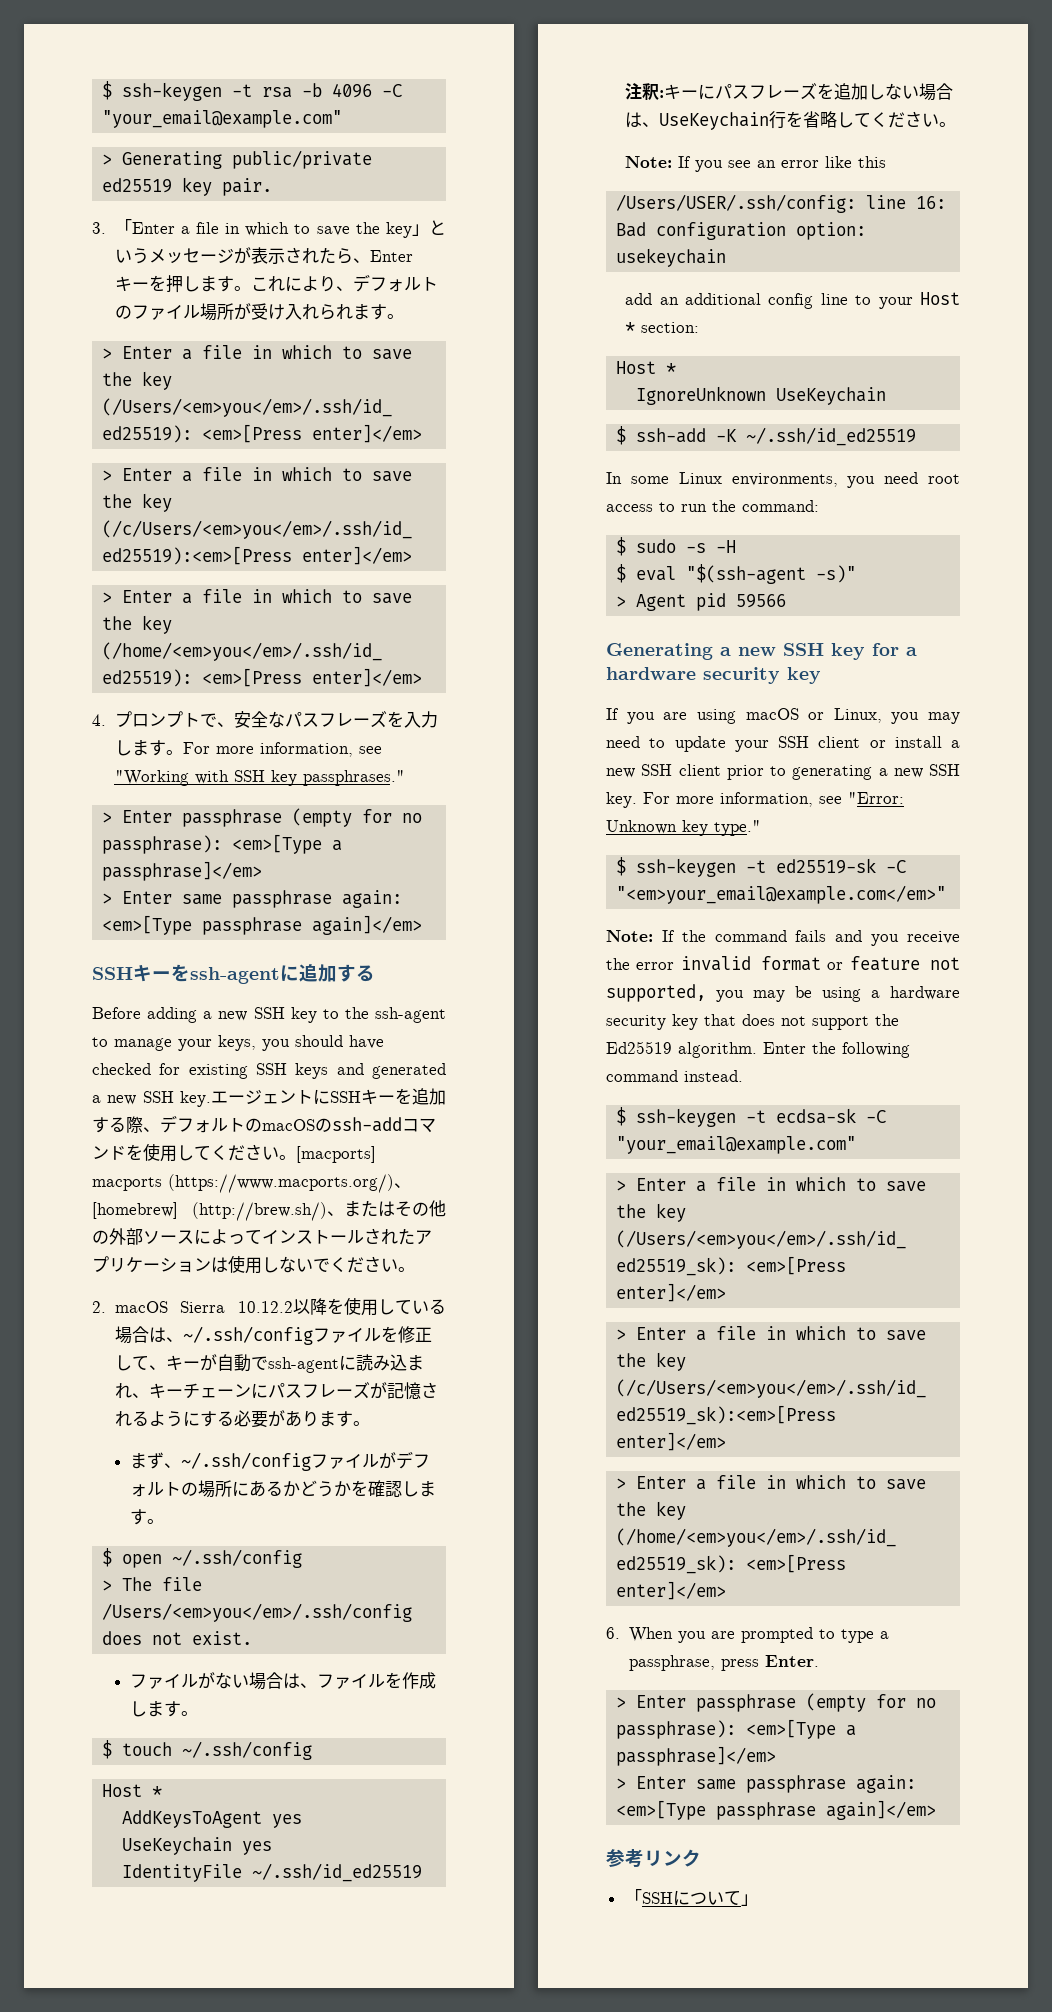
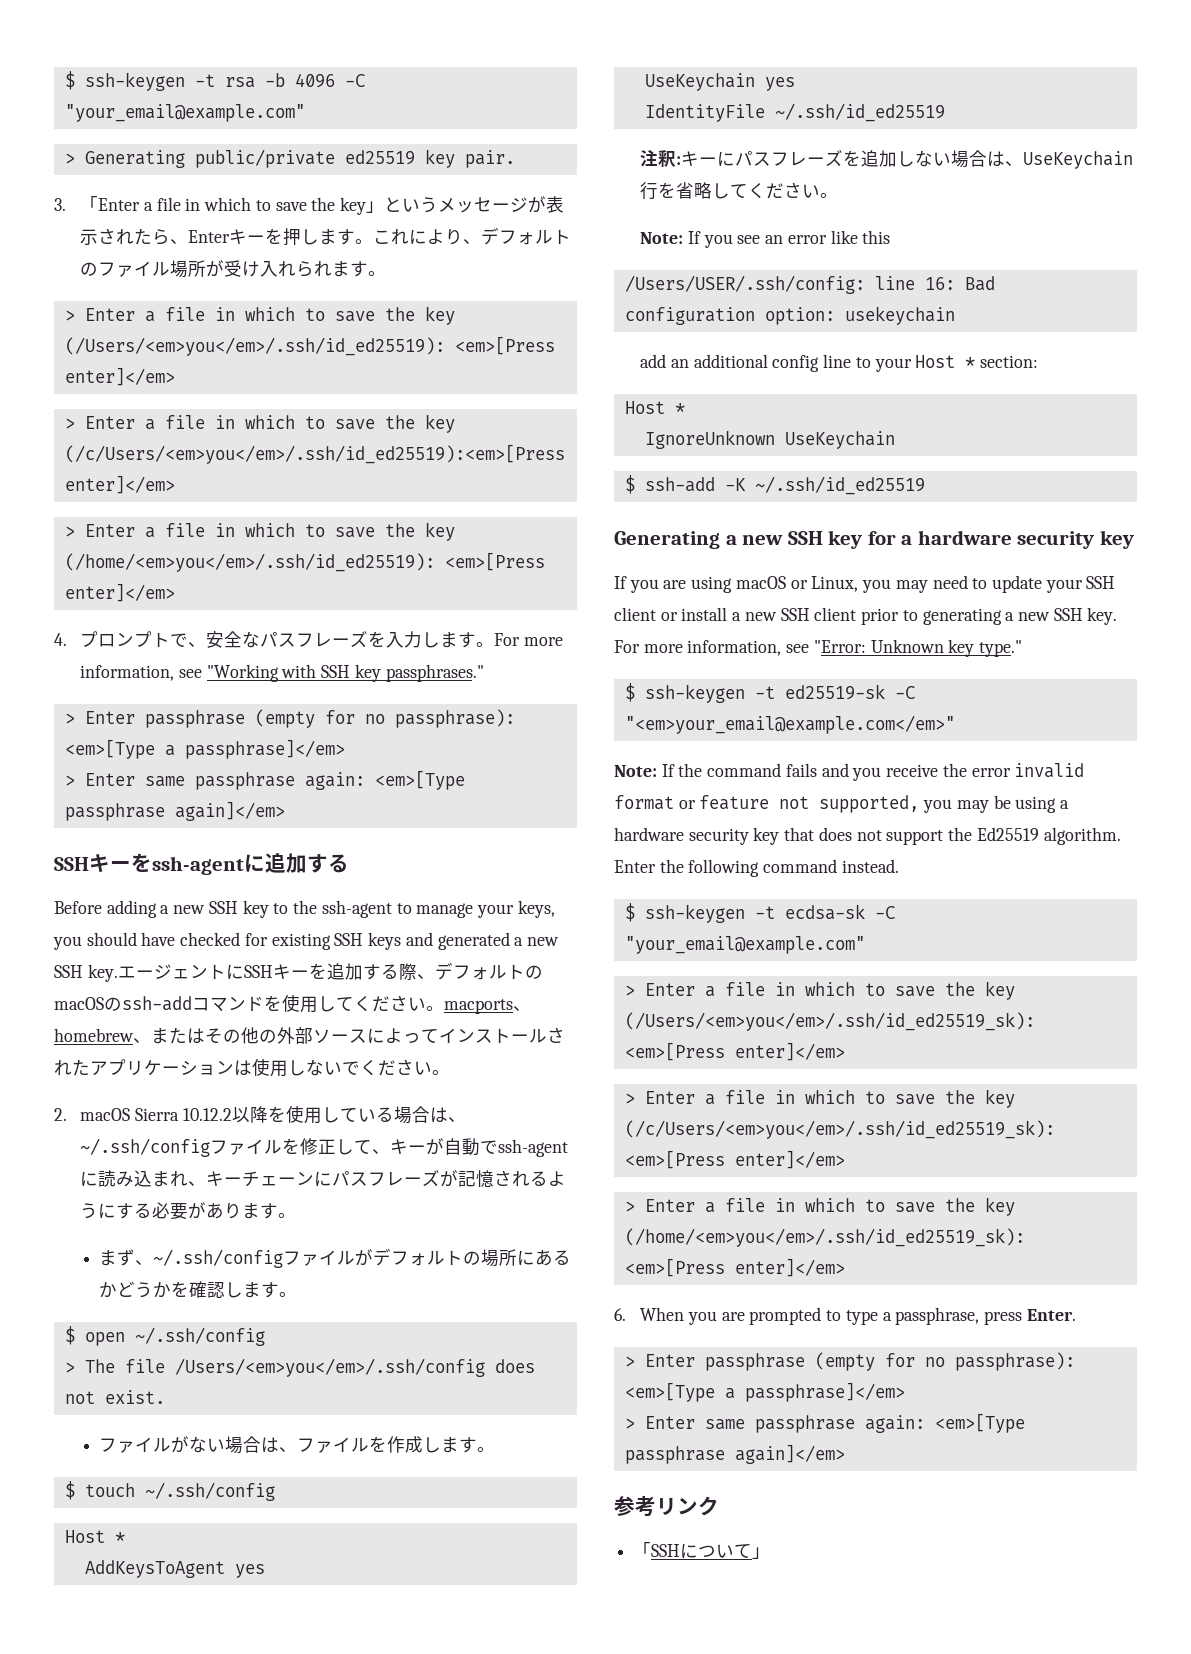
[296,1146,376,1163] [92,1174,411,1193] [92,1202,327,1221] [macports] macports (https://www.macports.org/)、[homebrew] (http://brew.sh/) -> [444,999,531,1014] [54,1028,134,1042] macports、homebrew
[606,472,960,488] [606,500,819,512] [616,537,737,556] [616,564,857,584] [616,593,787,611] // In some Linux environments, you need root access to run the command: // $ sudo -s -H // $ eval "$(ssh-agent -s)" // > Agent pid 59566 -> (925, 485) none

